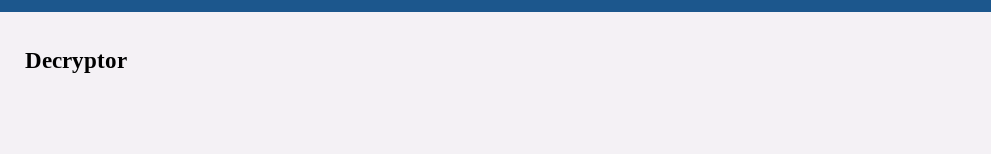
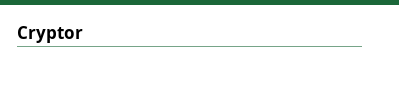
[25,53,127,73] Decryptor -> [17,26,83,43] Cryptor

